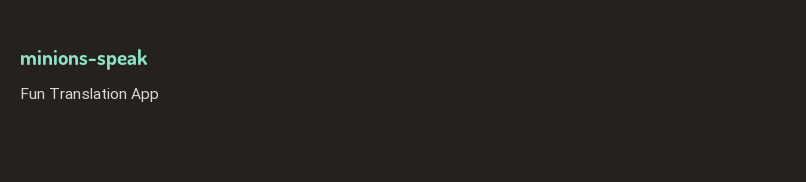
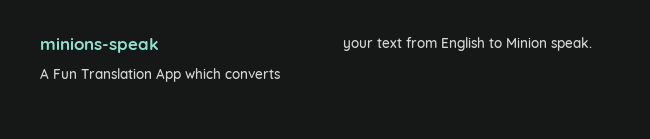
(148, 59) none -> [40,68,49,79] A
(160, 95) none -> [185,68,280,79] [343,37,592,51] which converts your text from English to Minion speak.

